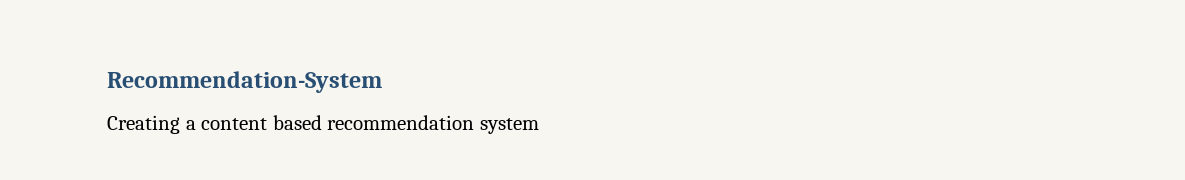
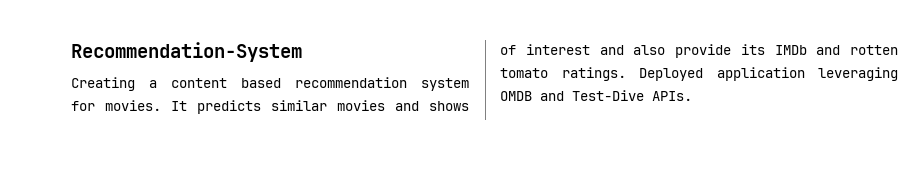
(539, 126) none -> [71,100,469,114] [500,44,898,58] [500,67,898,81] [500,90,692,101] for movies. It predicts similar movies and shows of interest and also provide its IMDb and rotten tomato ratings. Deployed application leveraging OMDB and Test-Dive APIs.

